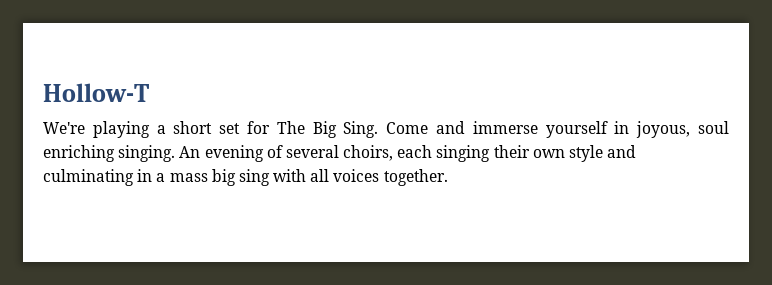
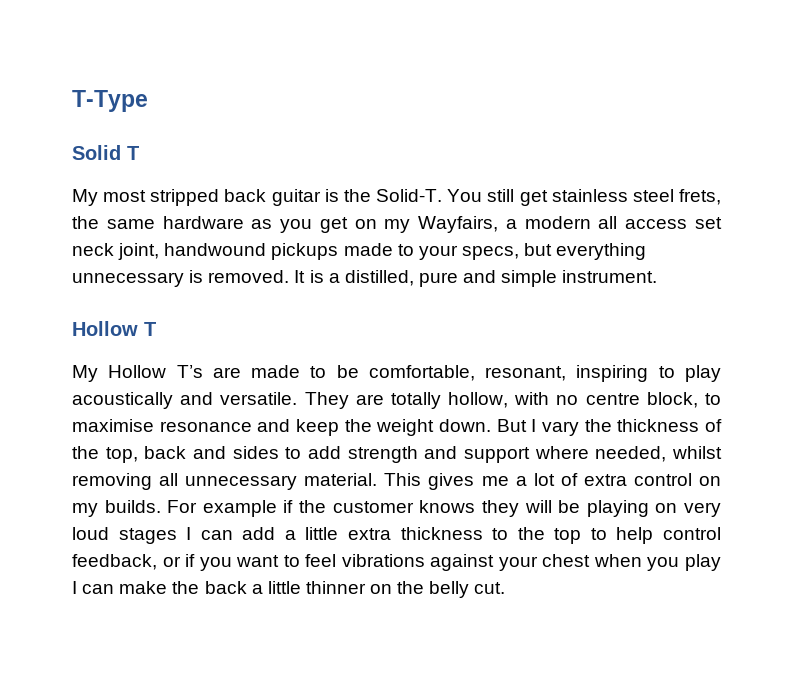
[43,83,149,102] [43,121,729,138] [43,145,637,162] [43,169,448,186] Hollow-T // We're playing a short set for The Big Sing. Come and immerse yourself in joyous, soul enriching singing. An evening of several choirs, each singing their own style and culminating in a mass big sing with all voices together. -> [72,90,148,112] [72,145,139,160] [72,189,721,206] [72,216,722,233] [72,243,647,260] [72,270,658,287] [72,321,156,336] [72,365,721,382] [72,392,721,409] [72,419,722,436] [72,446,722,463] [72,473,721,490] [72,500,721,517] [72,527,721,544] [72,554,722,571] [72,581,506,598] T-Type // Solid T // My most stripped back guitar is the Solid-T. You still get stainless steel frets, the same hardware as you get on my Wayfairs, a modern all access set neck joint, handwound pickups made to your specs, but everything unnecessary is removed. It is a distilled, pure and simple instrument. // Hollow T // My Hollow T’s are made to be comfortable, resonant, inspiring to play acoustically and versatile. They are totally hollow, with no centre block, to maximise resonance and keep the weight down. But I vary the thickness of the top, back and sides to add strength and support where needed, whilst removing all unnecessary material. This gives me a lot of extra control on my builds. For example if the customer knows they will be playing on very loud stages I can add a little extra thickness to the top to help control feedback, or if you want to feel vibrations against your chest when you play I can make the back a little thinner on the belly cut.

